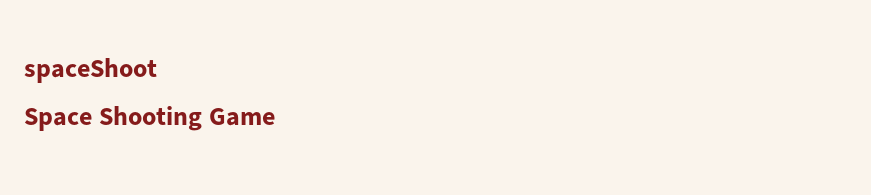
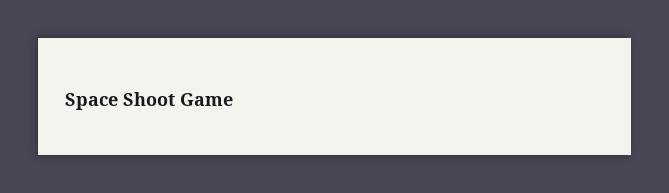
[24,58,157,83] [24,106,203,131] spaceShoot // Space Shooting -> [65,92,175,110] Space Shoot

